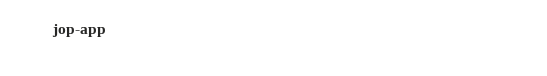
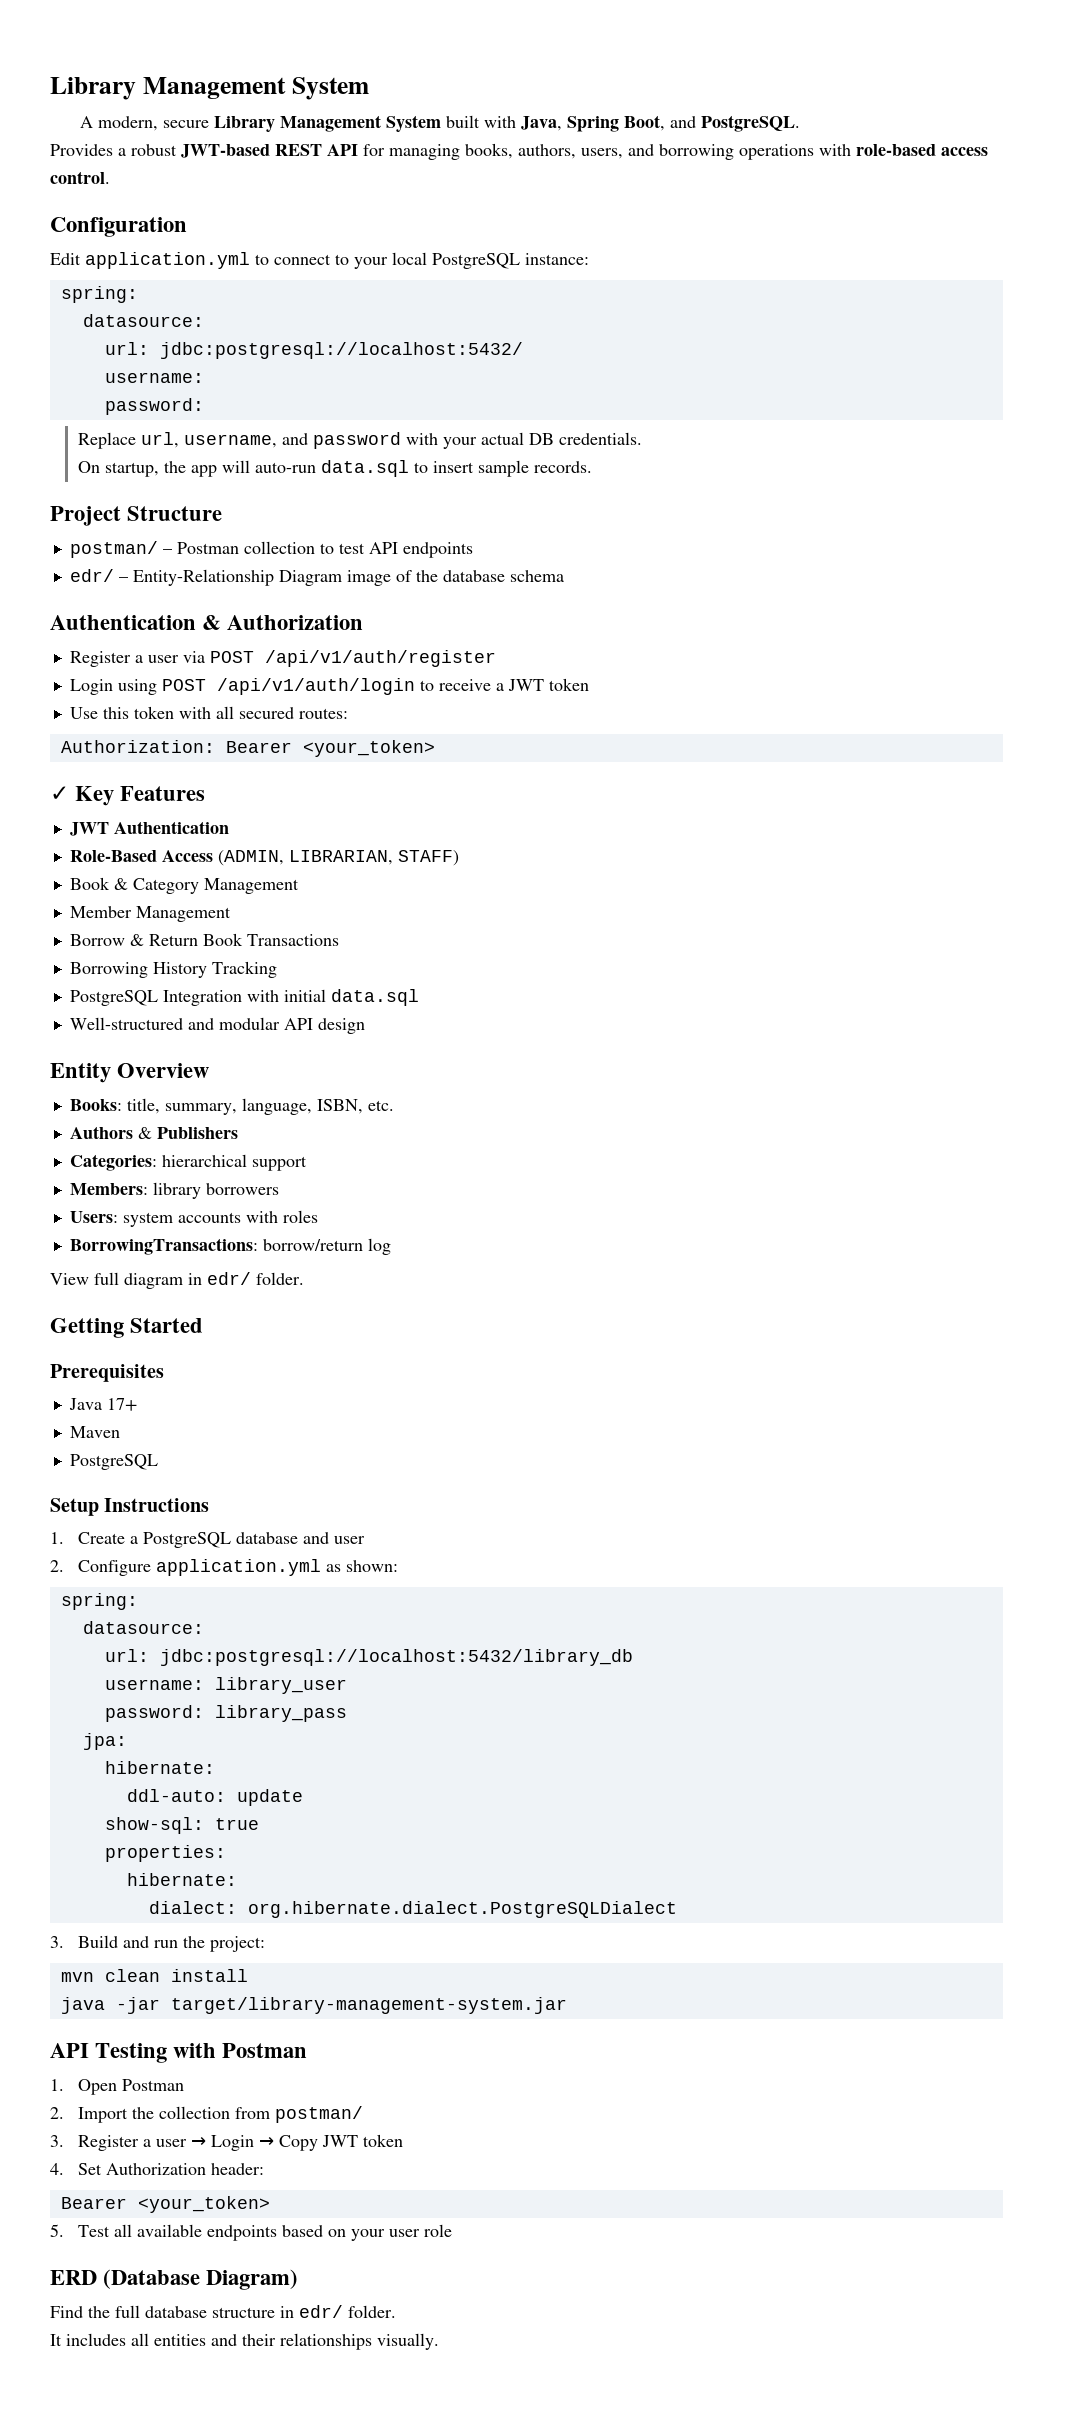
[52,24,106,37] jop-app -> [50,77,369,100] [79,115,800,132] [50,143,988,160] [50,171,110,184] [50,217,187,237] [50,252,589,269] [60,286,138,303] [82,314,204,327] [104,342,523,359] [104,372,204,383] [104,398,204,415] [77,432,642,449] [77,460,592,477] [50,506,223,526] [69,541,473,558] [69,569,564,586] [50,615,364,630] [69,650,496,667] [69,678,589,695] [69,706,348,719] [60,740,435,757] [50,786,206,806] [69,821,229,836] [69,850,459,866] [69,877,299,894] [69,906,231,922] [69,933,339,946] [69,961,277,978] [69,989,419,1006] [69,1017,365,1034] [50,1063,210,1083] [69,1098,394,1115] [69,1126,238,1139] [69,1154,307,1171] [69,1182,279,1199] [69,1210,318,1227] [69,1238,391,1255] [50,1272,304,1289] [50,1318,204,1338] [50,1364,164,1382] [68,1398,137,1411] [69,1426,120,1438] [69,1454,158,1470] [50,1498,210,1516] [50,1532,365,1548] [50,1559,398,1576] [60,1593,138,1610] [82,1621,204,1634] [104,1649,633,1666] [104,1677,347,1694] [104,1705,347,1722] [82,1733,127,1750] [104,1761,215,1774] [126,1789,303,1806] [104,1817,259,1834] [104,1845,226,1862] [126,1873,237,1886] [148,1901,677,1918] [50,1935,265,1952] [60,1969,248,1982] [60,1997,567,2014] [50,2043,308,2063] [50,2079,184,2095] [50,2106,363,2123] [50,2134,403,2151] [50,2163,264,2175] [60,2196,270,2213] [50,2224,452,2241] [50,2269,299,2290] [50,2305,396,2318] [50,2333,439,2350] Library Management System // A modern, secure Library Management System built with Java, Spring Boot, and PostgreSQL. // Provides a robust JWT-based REST API for managing books, authors, users, and borrowing operations with role-based access control. // Configuration // Edit application.yml to connect to your local PostgreSQL instance: // spring: // datasource: // url: jdbc:postgresql://localhost:5432/ // username: // password: // Replace url, username, and password with your actual DB credentials. // On startup, the app will auto-run data.sql to insert sample records. // Project Structure // postman/ – Postman collection to test API endpoints // edr/ – Entity-Relationship Diagram image of the database schema // Authentication & Authorization // Register a user via POST /api/v1/auth/register // Login using POST /api/v1/auth/login to receive a JWT token // Use this token with all secured routes: // Authorization: Bearer <your_token> // ✓ Key Features // JWT Authentication // Role-Based Access (ADMIN, LIBRARIAN, STAFF) // Book & Category Management // Member Management // Borrow & Return Book Transactions // Borrowing History Tracking // PostgreSQL Integration with initial data.sql // Well-structured and modular API design // Entity Overview // Books: title, summary, language, ISBN, etc. // Authors & Publishers // Categories: hierarchical support // Members: library borrowers // Users: system accounts with roles // BorrowingTransactions: borrow/return log // View full diagram in edr/ folder. // Getting Started // Prerequisites // Java 17+ // Maven // PostgreSQL // Setup Instructions // 1. Create a PostgreSQL database and user // 2. Configure application.yml as shown: // spring: // datasource: // url: jdbc:postgresql://localhost:5432/library_db // username: library_user // password: library_pass // jpa: // hibernate: // ddl-auto: update // show-sql: true // properties: // hibernate: // dialect: org.hibernate.dialect.PostgreSQLDialect // 3. Build and run the project: // mvn clean install // java -jar target/library-management-system.jar // API Testing with Postman // 1. Open Postman // 2. Import the collection from postman/ // 3. Register a user → Login → Copy JWT token // 4. Set Authorization header: // Bearer <your_token> // 5. Test all available endpoints based on your user role // ERD (Database Diagram) // Find the full database structure in edr/ folder. // It includes all entities and their relationships visually.

